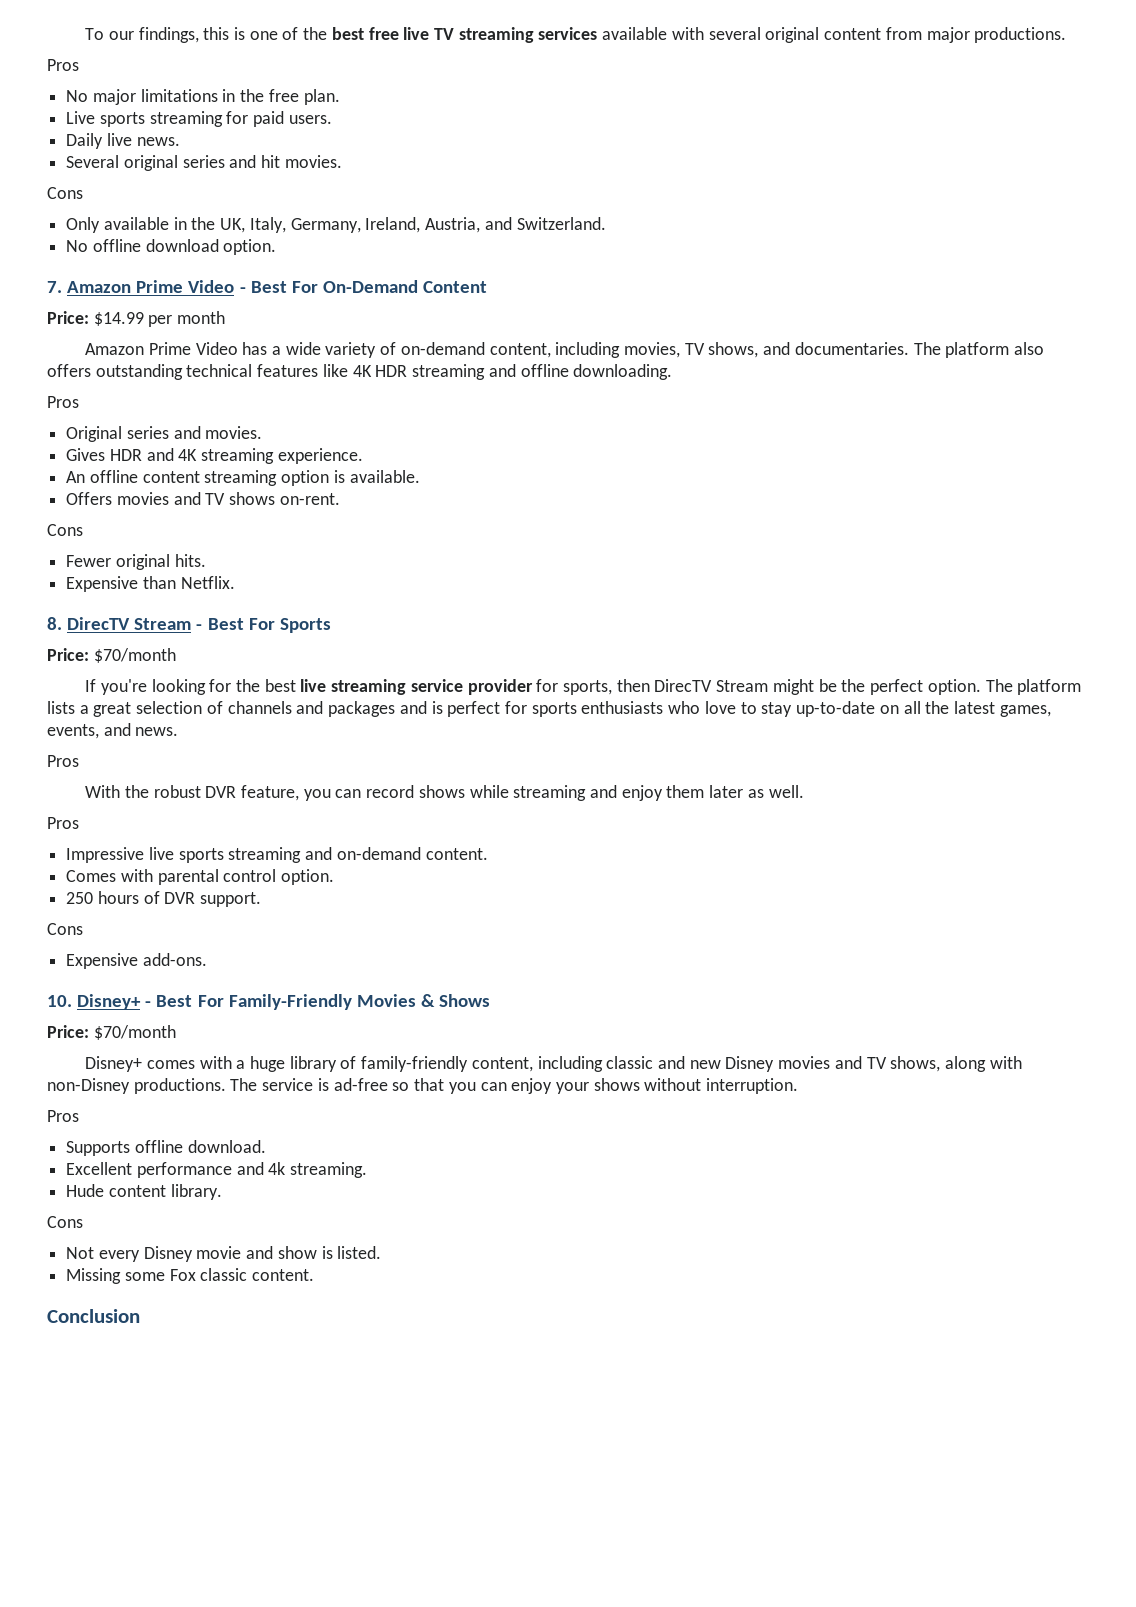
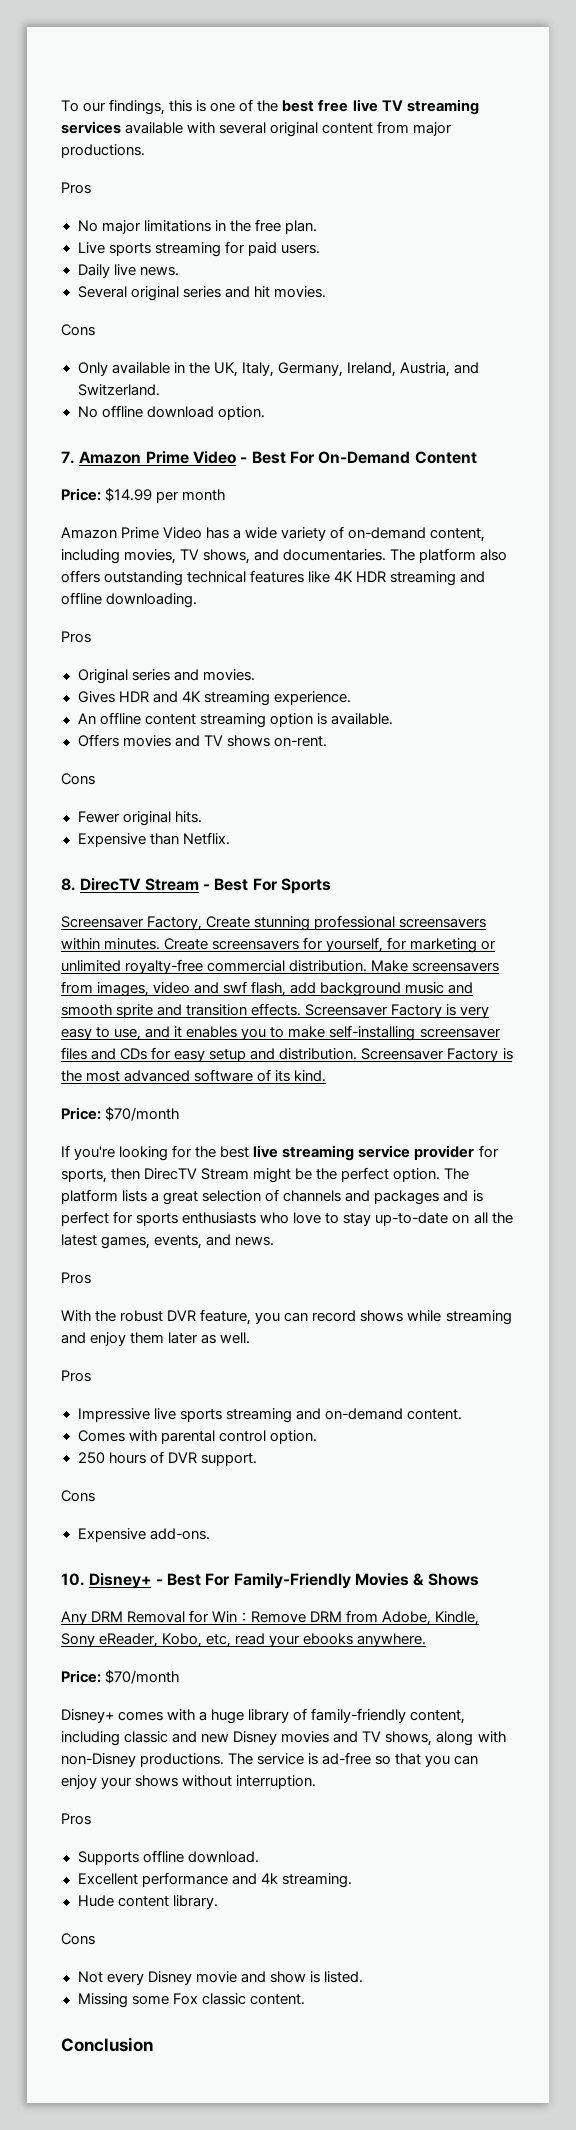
(331, 625) none -> [61,915,487,931] [61,937,497,953] [61,959,500,974] [61,981,474,997] [61,1003,490,1018] [61,1025,501,1041] [61,1047,513,1062] [61,1069,327,1082] // Screensaver Factory, Create stunning professional screensavers within minutes. Create screensavers for yourself, for marketing or unlimited royalty-free commercial distribution. Make screensavers from images, video and swf flash, add background music and smooth sprite and transition effects. Screensaver Factory is very easy to use, and it enables you to make self-installing screensaver files and CDs for easy setup and distribution. Screensaver Factory is the most advanced software of its kind.
(491, 1000) none -> [61,1610,480,1626] [61,1633,427,1648] // Any DRM Removal for Win：Remove DRM from Adobe, Kindle, Sony eReader, Kobo, etc, read your ebooks anywhere.

